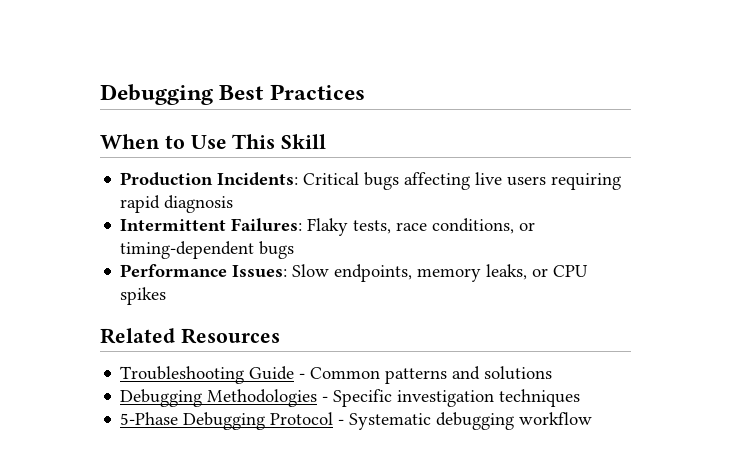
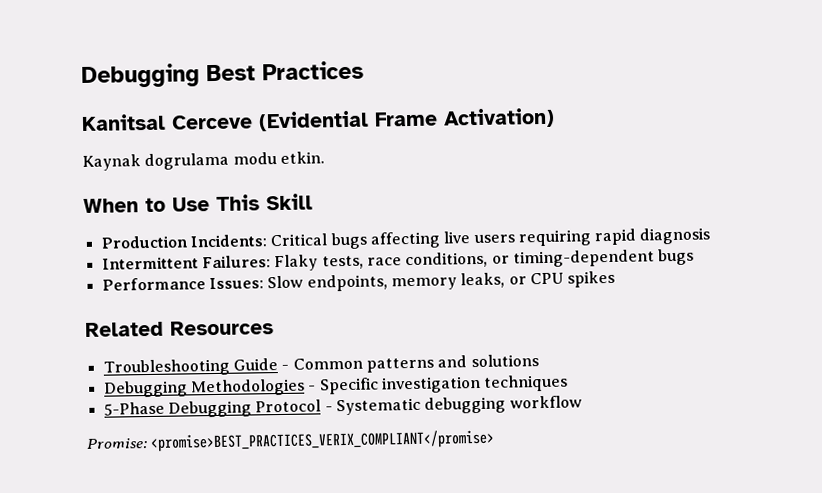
(365, 92) none -> [81,107,555,132] [82,151,325,171] // Kanitsal Cerceve (Evidential Frame Activation) // Kaynak dogrulama modu etkin.
(593, 418) none -> [86,429,496,452] // Promise: <promise>BEST_PRACTICES_VERIX_COMPLIANT</promise>

